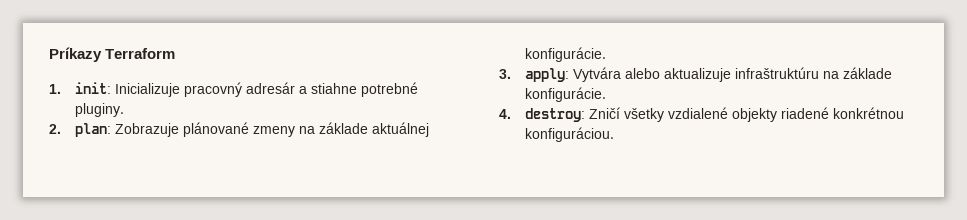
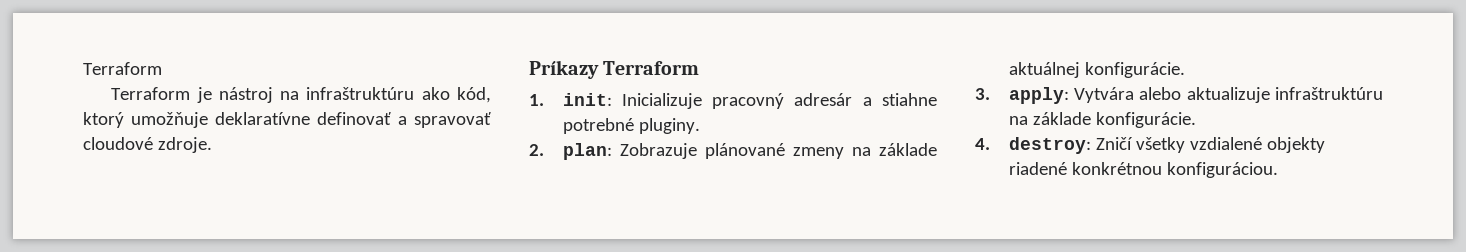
(49, 54) none -> [83,62,162,75] [111,87,491,103] [83,112,491,128] [83,137,212,153] Terraform // Terraform je nástroj na infraštruktúru ako kód, ktorý umožňuje deklaratívne definovať a spravovať cloudové zdroje. //

